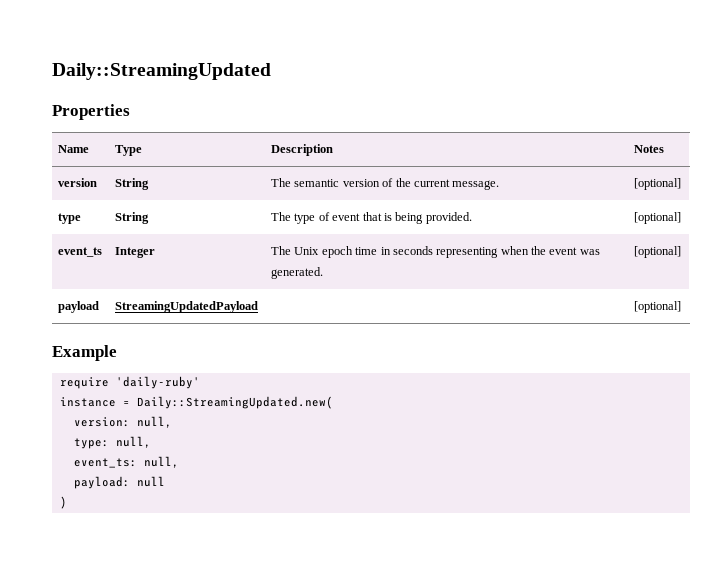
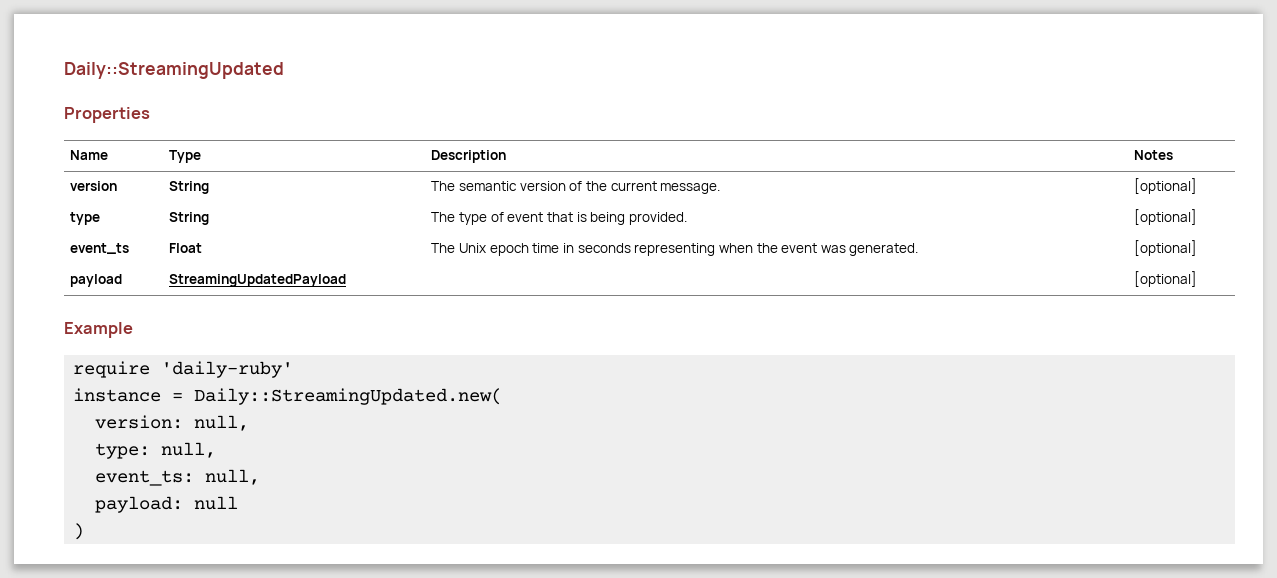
[115,247,156,258] Integer -> [169,243,203,253] Float

